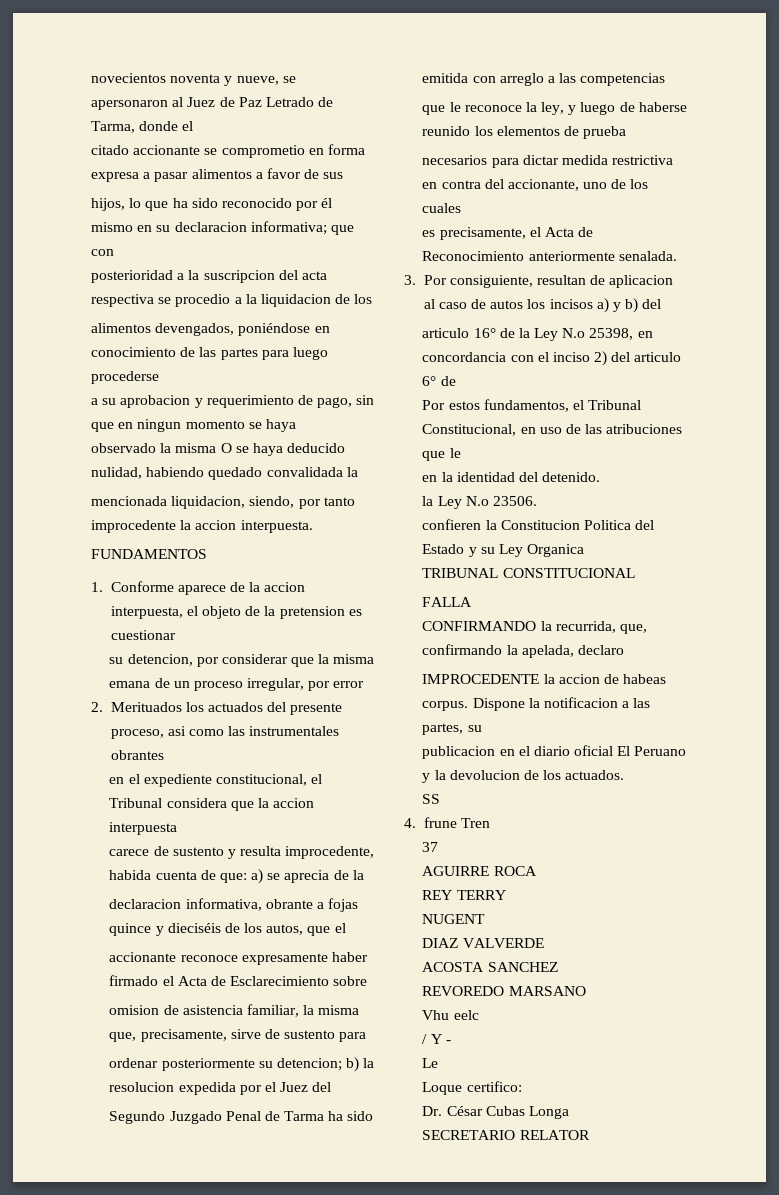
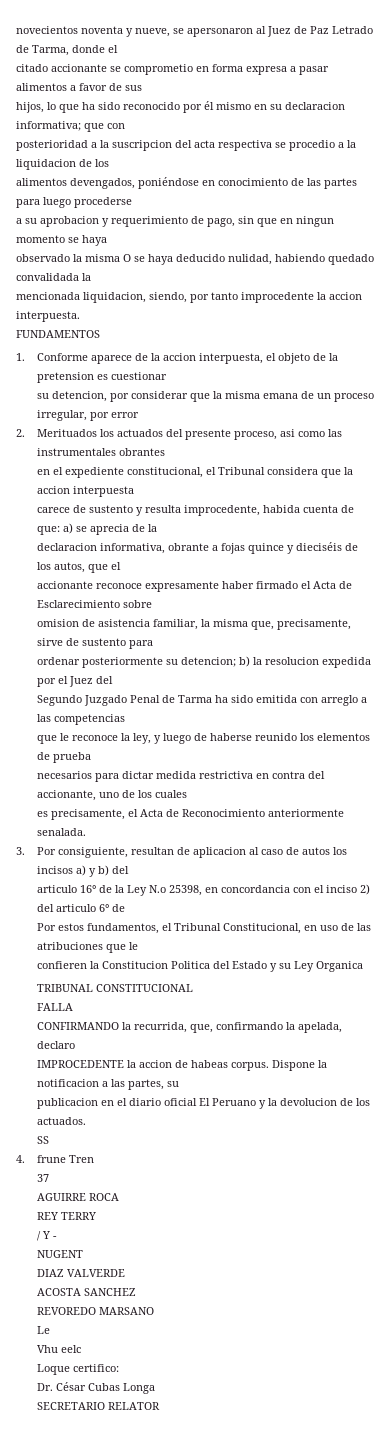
[422,472,601,482] [422,496,537,509] // en la identidad del detenido. // la Ley N.o 23506. -> (139, 946) none
(506, 895) none -> [37,1231,58,1241] // / Y -
(586, 991) none -> [37,1326,51,1334] // Le
[422,1034,451,1044] [422,1058,439,1068] // / Y - // Le -> (82, 1349) none

